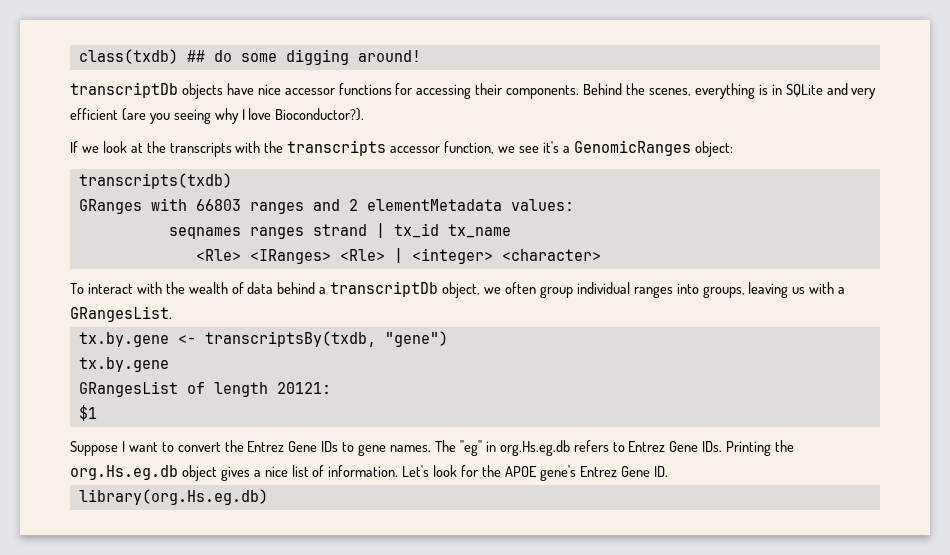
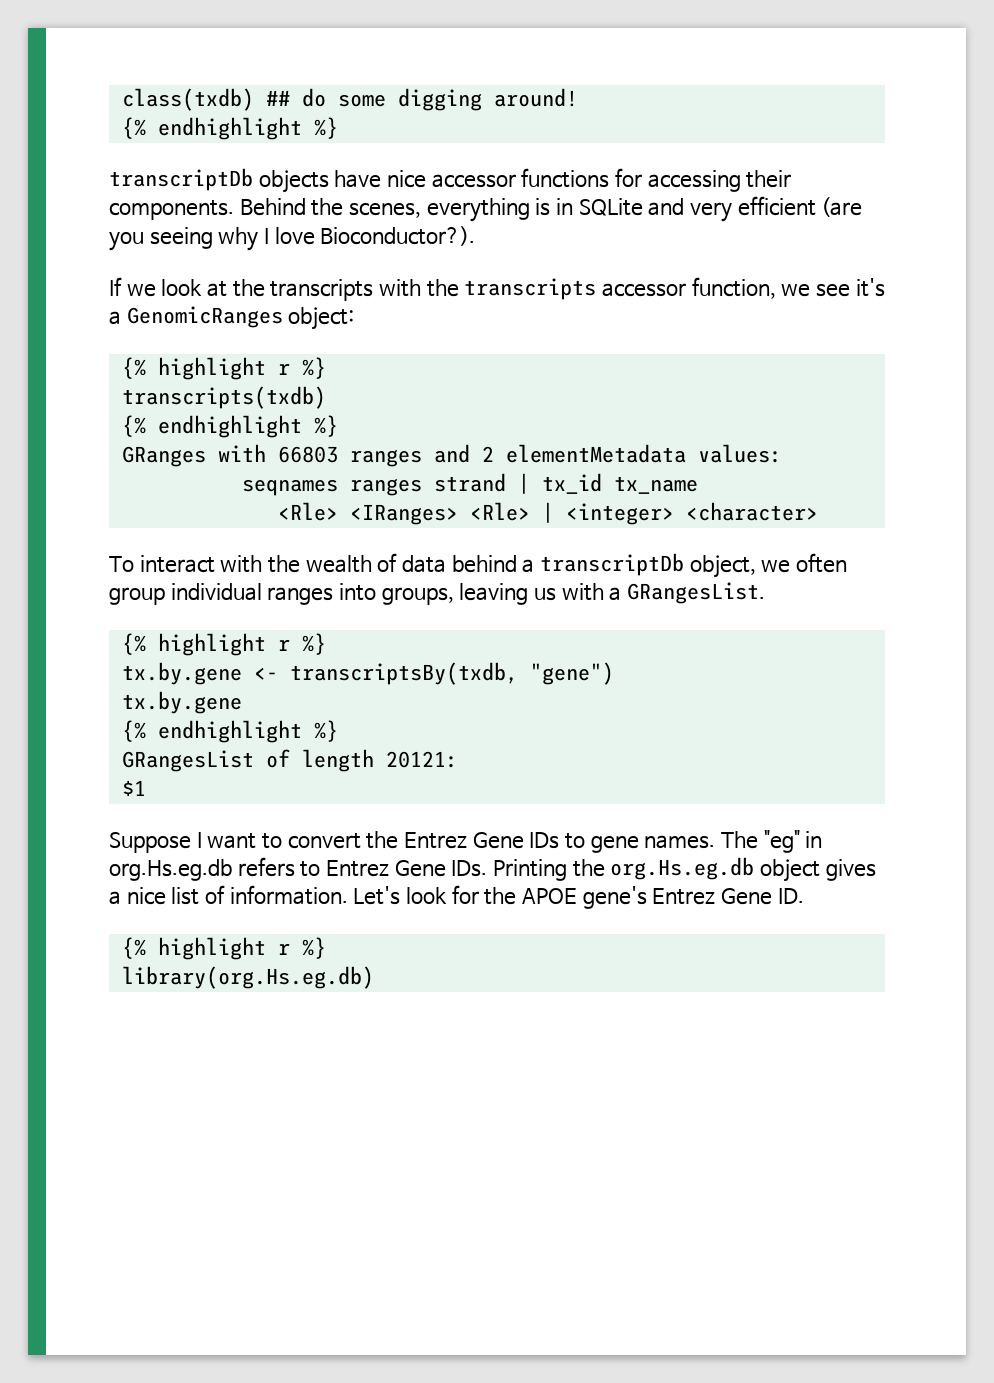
(421, 56) none -> [121,117,338,140] // {% endhighlight %}
[78,173,232,189] transcripts(txdb) -> [121,357,326,380] [121,386,326,409] [121,415,338,438] {% highlight r %} // transcripts(txdb) // {% endhighlight %}
(172, 314) none -> [121,633,326,656] // {% highlight r %}
(169, 364) none -> [121,720,338,743] // {% endhighlight %}
(668, 471) none -> [121,937,326,960] // {% highlight r %}

